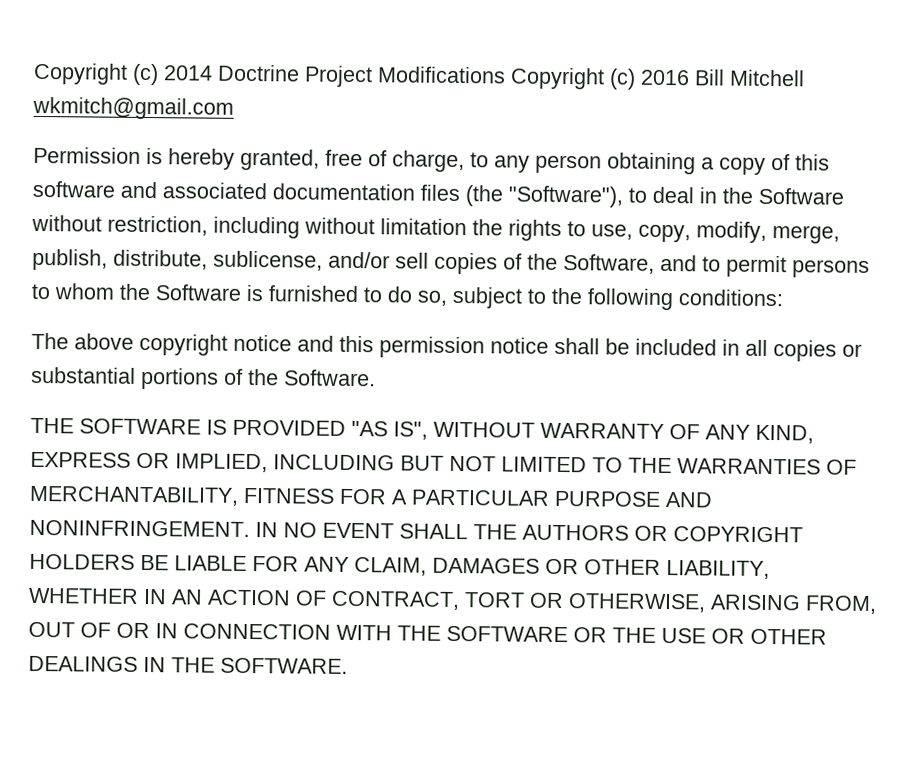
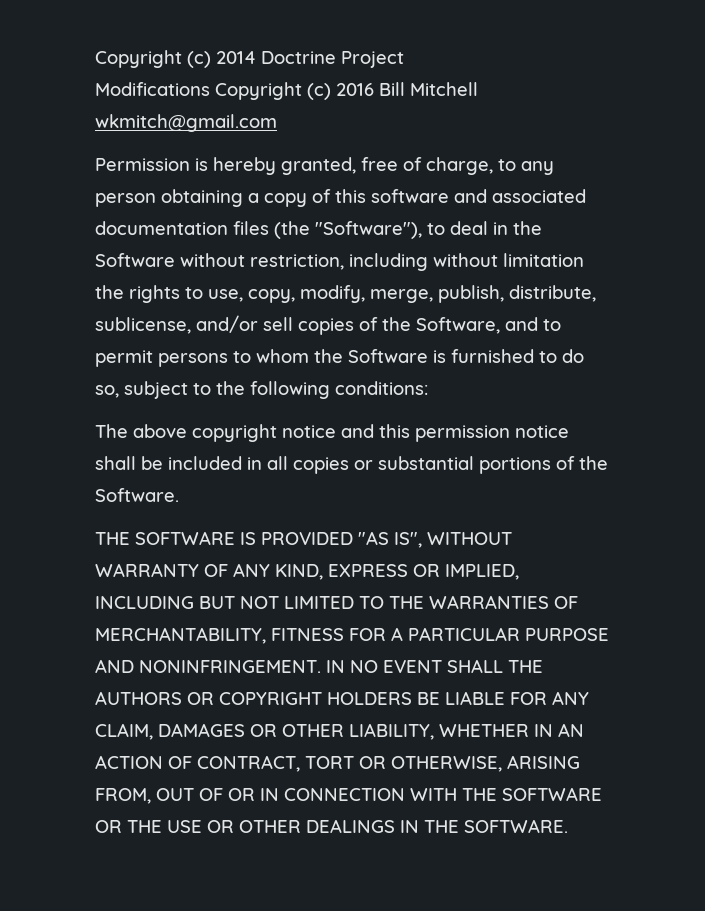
(373, 76) none -> (404, 59) //

